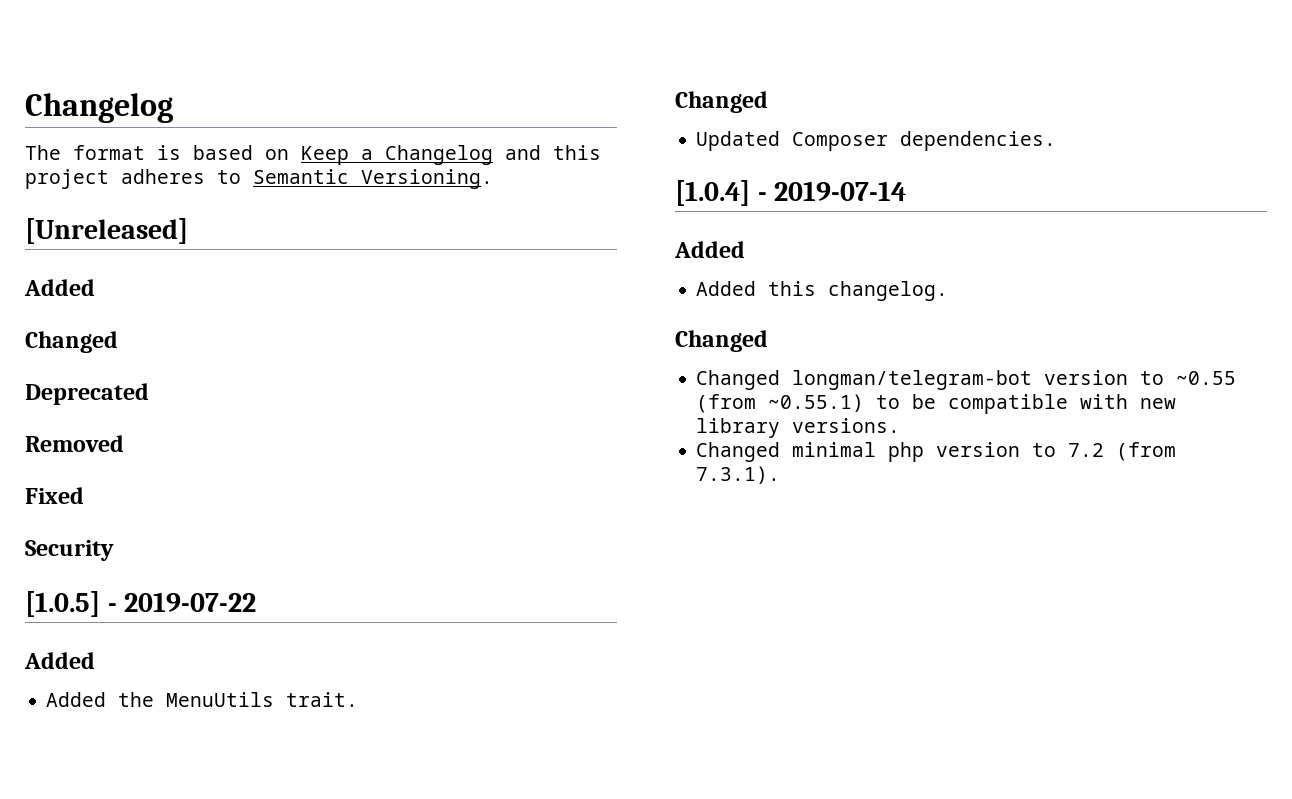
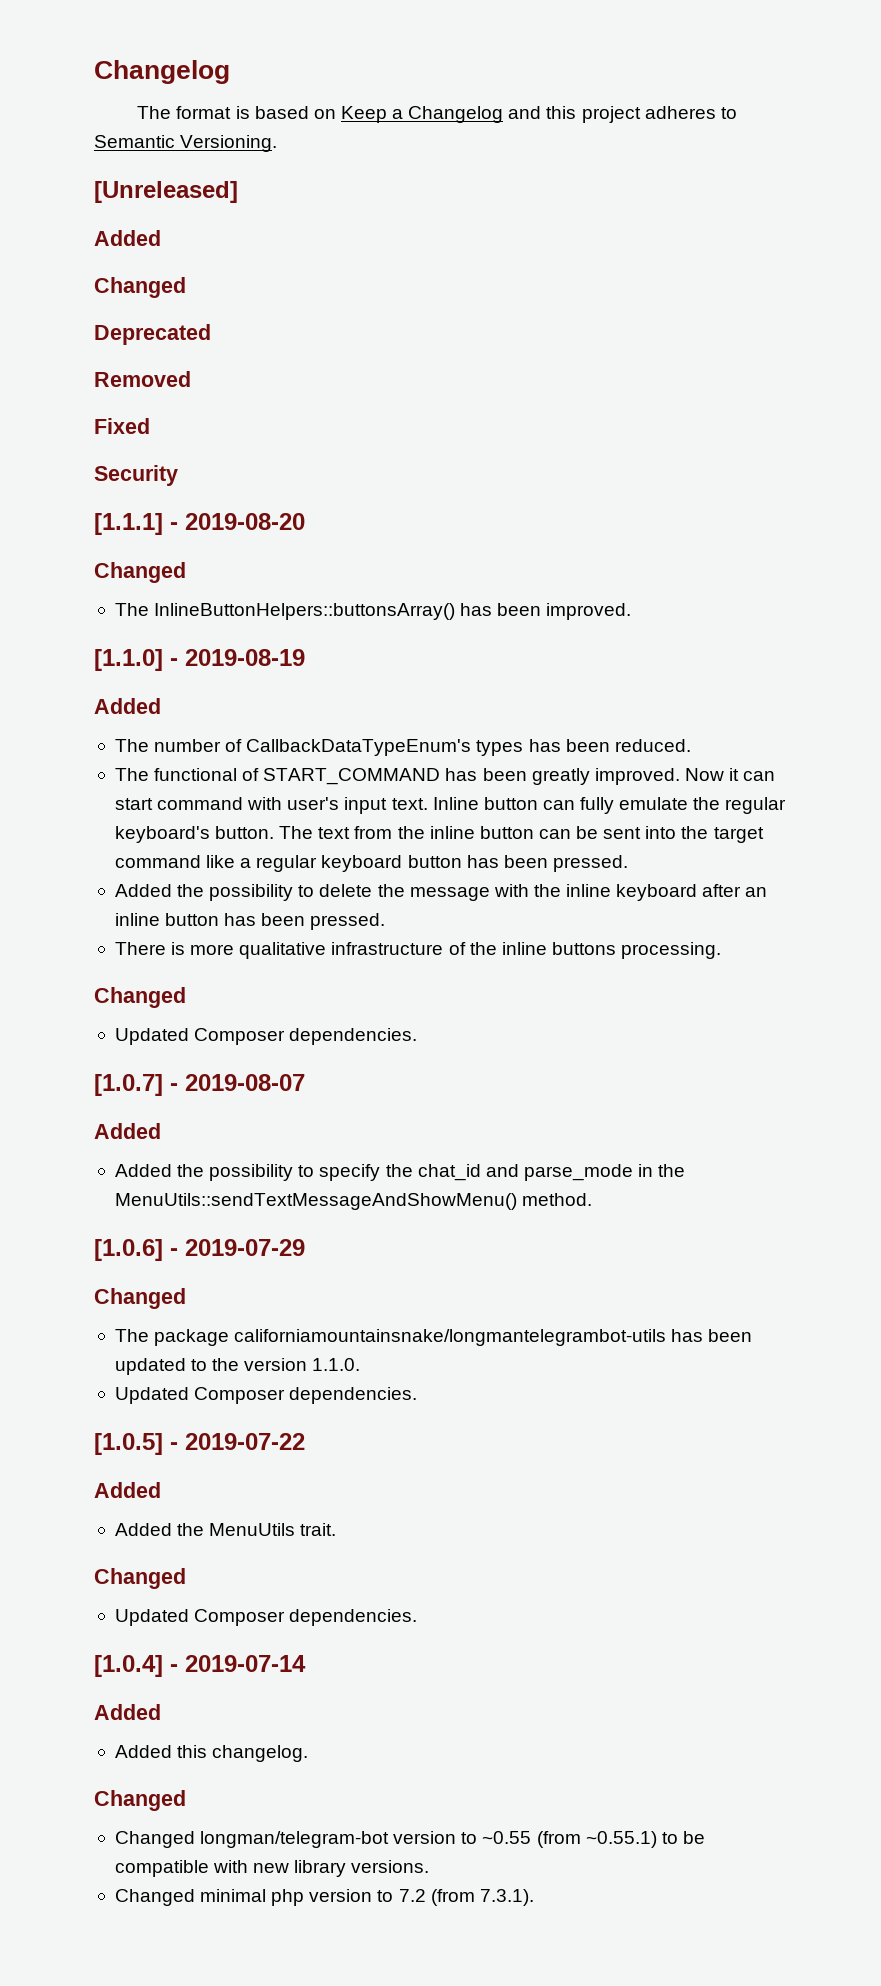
(114, 550) none -> [94,513,305,535] [94,562,186,583] [114,603,632,620] [94,649,305,671] [94,698,161,714] [114,739,691,756] [114,768,776,785] [114,797,787,814] [114,826,764,843] [114,855,628,872] [114,884,768,901] [114,913,386,930] [114,942,722,959] [94,987,186,1008] [114,1028,418,1045] [94,1074,305,1096] [94,1123,161,1139] [114,1164,686,1181] [114,1193,593,1210] [94,1239,305,1261] [94,1288,186,1309] [114,1329,753,1346] [114,1358,361,1375] [114,1387,418,1404] // [1.1.1] - 2019-08-20 // Changed // The InlineButtonHelpers::buttonsArray() has been improved. // [1.1.0] - 2019-08-19 // Added // The number of CallbackDataTypeEnum's types has been reduced. // The functional of START_COMMAND has been greatly improved. Now it can start command with user's input text. Inline button can fully emulate the regular keyboard's button. The text from the inline button can be sent into the target command like a regular keyboard button has been pressed. // Added the possibility to delete the message with the inline keyboard after an inline button has been pressed. // There is more qualitative infrastructure of the inline buttons processing. // Changed // Updated Composer dependencies. // [1.0.7] - 2019-08-07 // Added // Added the possibility to specify the chat_id and parse_mode in the MenuUtils::sendTextMessageAndShowMenu() method. // [1.0.6] - 2019-07-29 // Changed // The package californiamountainsnake/longmantelegrambot-utils has been updated to the version 1.1.0. // Updated Composer dependencies.

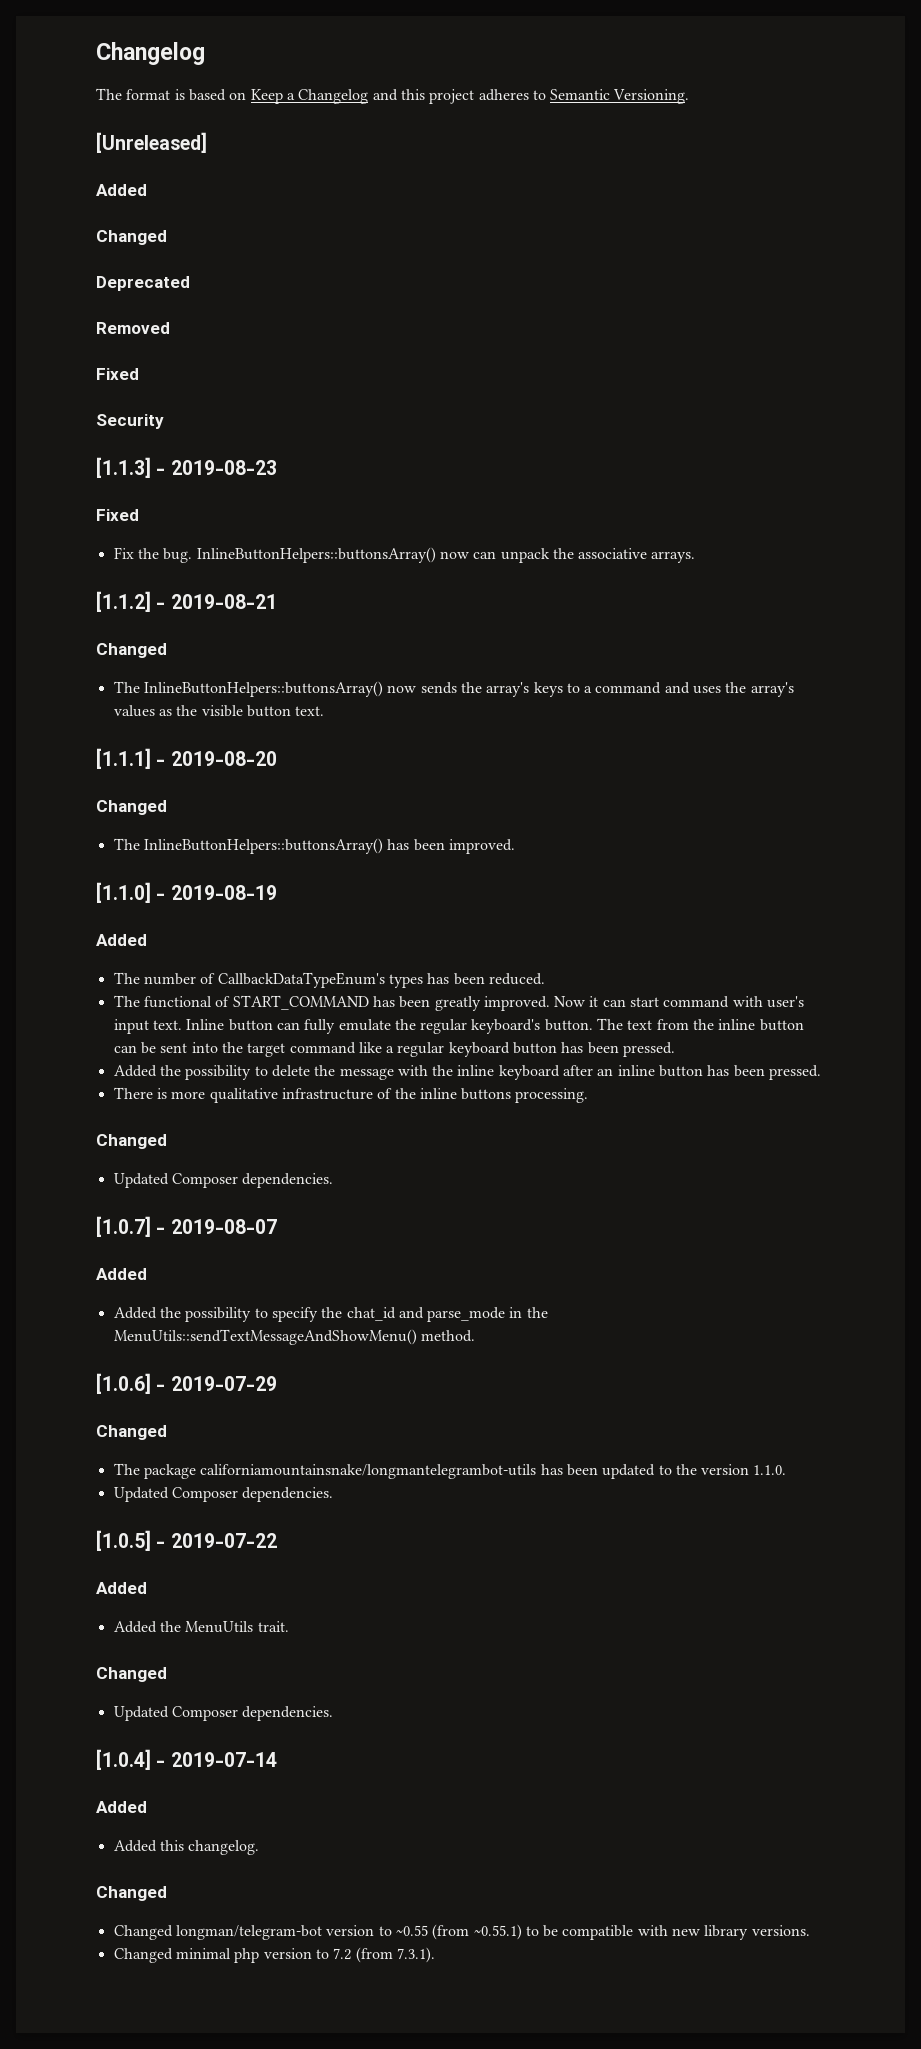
(178, 475) none -> [96,457,277,478] [96,509,139,521] [113,547,696,563] [96,591,277,612] [96,643,167,658] [113,681,794,697] [113,705,325,717] // [1.1.3] - 2019-08-23 // Fixed // Fix the bug. InlineButtonHelpers::buttonsArray() now can unpack the associative arrays. // [1.1.2] - 2019-08-21 // Changed // The InlineButtonHelpers::buttonsArray() now sends the array's keys to a command and uses the array's values as the visible button text.

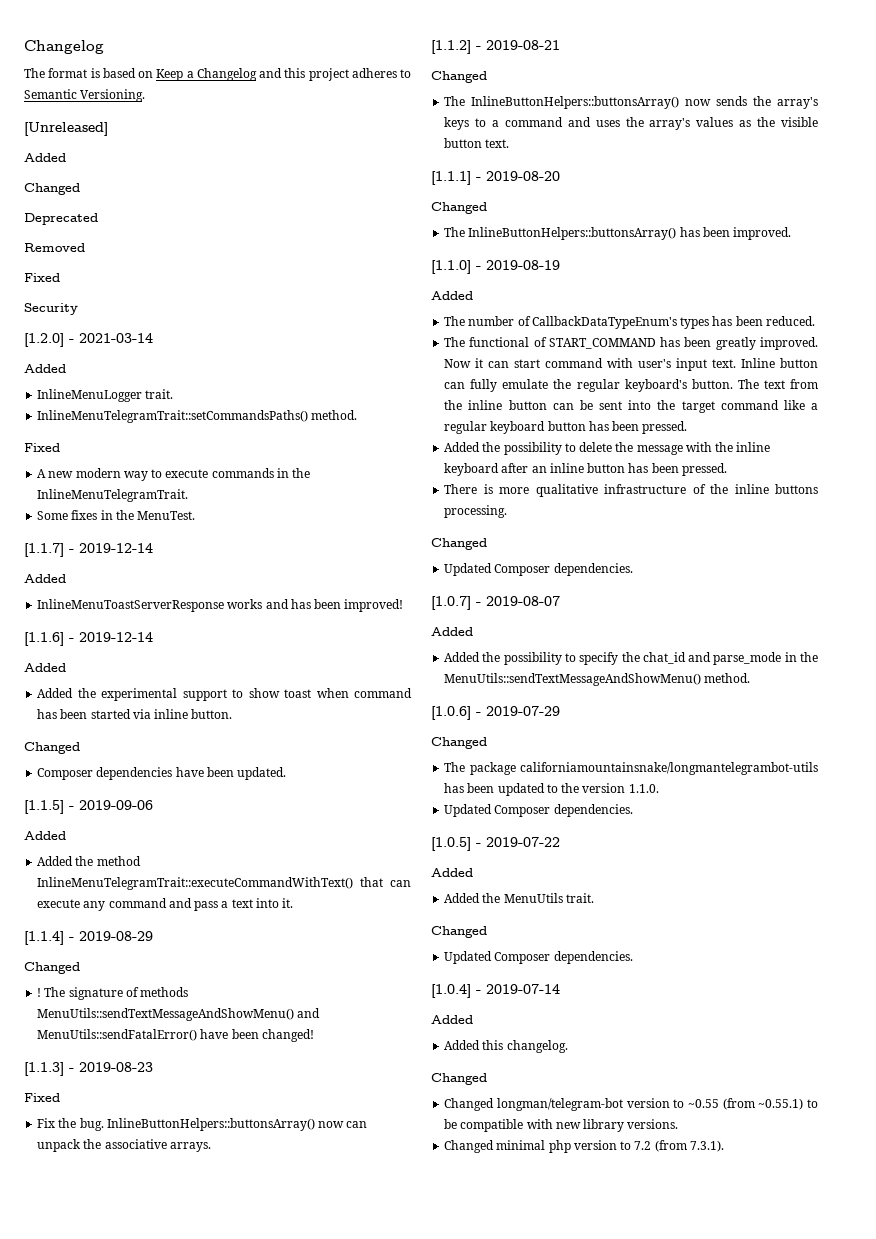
(164, 421) none -> [24,333,153,347] [24,364,66,373] [37,389,174,402] [37,410,358,423] [24,443,60,452] [37,468,311,481] [37,489,189,502] [37,510,196,520] [24,543,153,557] [24,574,66,583] [37,599,404,612] [24,632,153,646] [24,663,66,672] [37,688,413,701] [37,709,233,719] [24,742,80,754] [37,767,287,780] [24,800,153,814] [24,831,66,840] [37,856,141,866] [37,877,411,890] [37,898,294,911] [24,931,153,945] [24,962,80,974] [37,987,189,1000] [37,1008,321,1021] [37,1029,314,1042] // [1.2.0] - 2021-03-14 // Added // InlineMenuLogger trait. // InlineMenuTelegramTrait::setCommandsPaths() method. // Fixed // A new modern way to execute commands in the InlineMenuTelegramTrait. // Some fixes in the MenuTest. // [1.1.7] - 2019-12-14 // Added // InlineMenuToastServerResponse works and has been improved! // [1.1.6] - 2019-12-14 // Added // Added the experimental support to show toast when command has been started via inline button. // Changed // Composer dependencies have been updated. // [1.1.5] - 2019-09-06 // Added // Added the method InlineMenuTelegramTrait::executeCommandWithText() that can execute any command and pass a text into it. // [1.1.4] - 2019-08-29 // Changed // ! The signature of methods MenuUtils::sendTextMessageAndShowMenu() and MenuUtils::sendFatalError() have been changed!

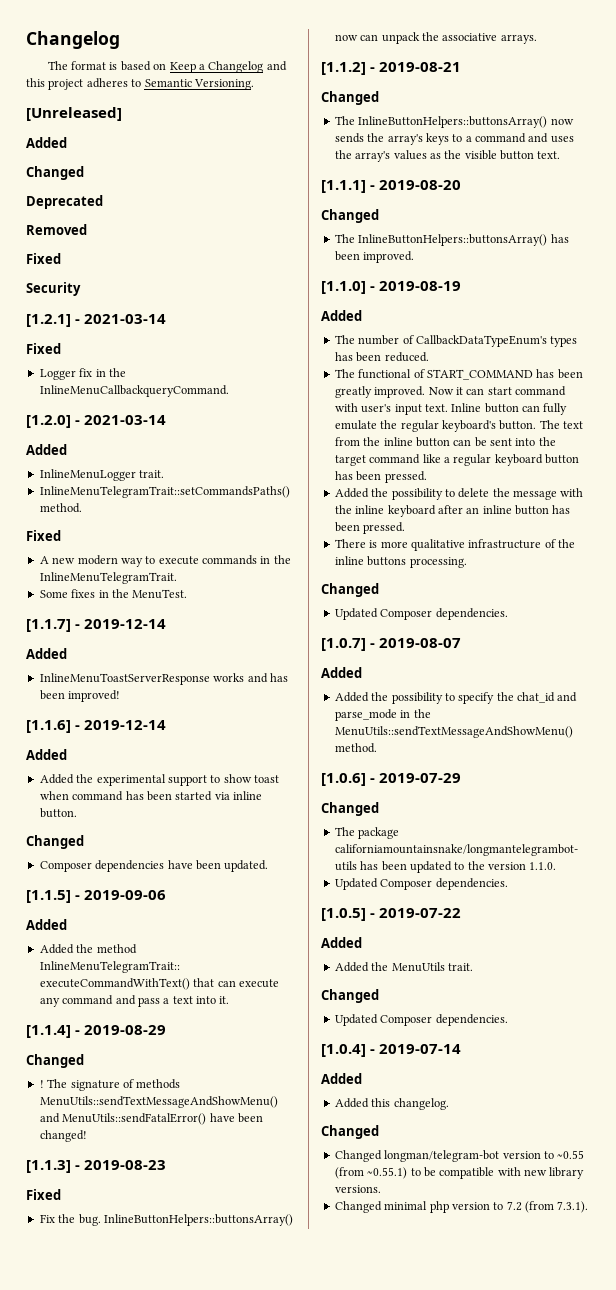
(78, 309) none -> [26,314,167,327] [26,343,61,354] [39,368,126,380] [39,385,229,397] // [1.2.1] - 2021-03-14 // Fixed // Logger fix in the InlineMenuCallbackqueryCommand.

